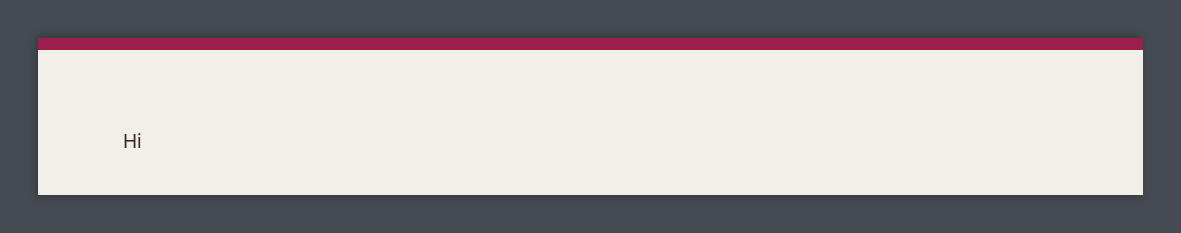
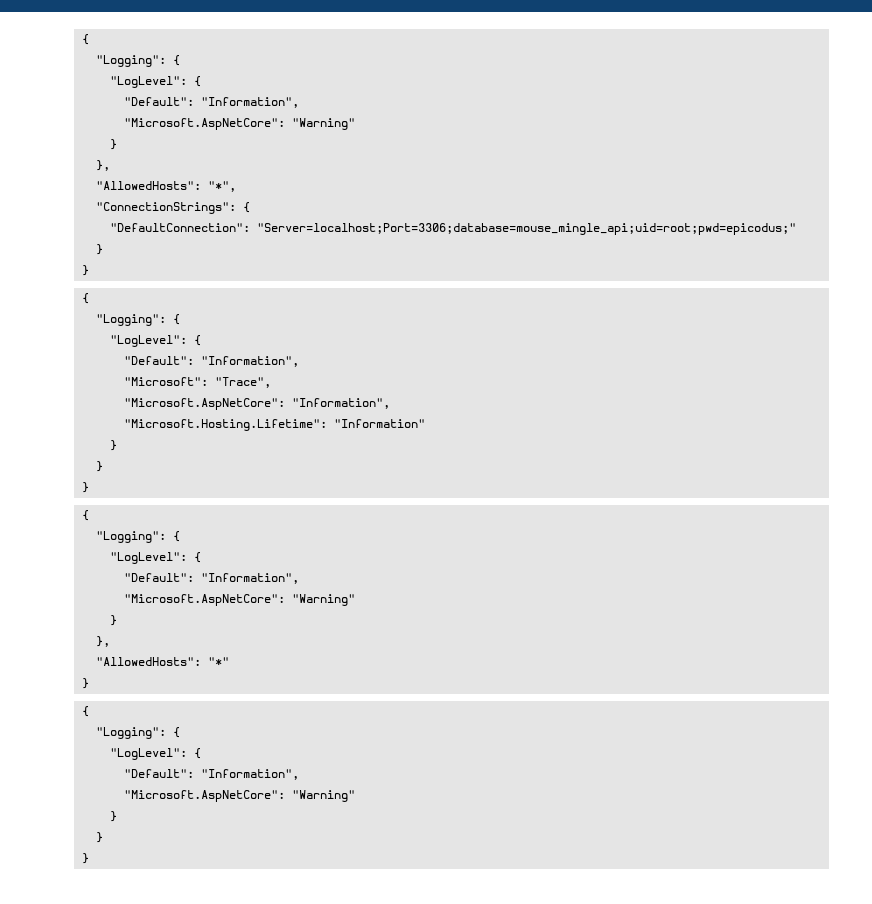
[123,133,142,148] Hi -> [82,34,90,45] [96,55,181,67] [110,76,202,88] [124,97,300,108] [124,118,356,130] [110,139,118,150] [96,160,111,171] [96,181,237,192] [96,202,251,214] [110,223,797,235] [96,244,104,255] [82,265,90,276] [82,293,90,304] [96,314,181,326] [110,335,202,347] [124,356,300,367] [124,377,272,388] [124,398,391,410] [124,419,426,431] [110,440,118,451] [96,461,104,472] [82,482,90,493] [82,510,90,521] [96,531,181,543] [110,552,202,564] [124,573,300,584] [124,594,356,606] [110,615,118,626] [96,636,111,647] [96,657,230,666] [82,678,90,689] [82,706,90,717] [96,727,181,739] [110,748,202,760] [124,769,300,780] [124,790,356,802] [110,811,118,822] [96,832,104,843] [82,853,90,864] { // "Logging": { // "LogLevel": { // "Default": "Information", // "Microsoft.AspNetCore": "Warning" // } // }, // "AllowedHosts": "*", // "ConnectionStrings": { // "DefaultConnection": "Server=localhost;Port=3306;database=mouse_mingle_api;uid=root;pwd=epicodus;" // } // } // { // "Logging": { // "LogLevel": { // "Default": "Information", // "Microsoft": "Trace", // "Microsoft.AspNetCore": "Information", // "Microsoft.Hosting.Lifetime": "Information" // } // } // } // { // "Logging": { // "LogLevel": { // "Default": "Information", // "Microsoft.AspNetCore": "Warning" // } // }, // "AllowedHosts": "*" // } // { // "Logging": { // "LogLevel": { // "Default": "Information", // "Microsoft.AspNetCore": "Warning" // } // } // }

